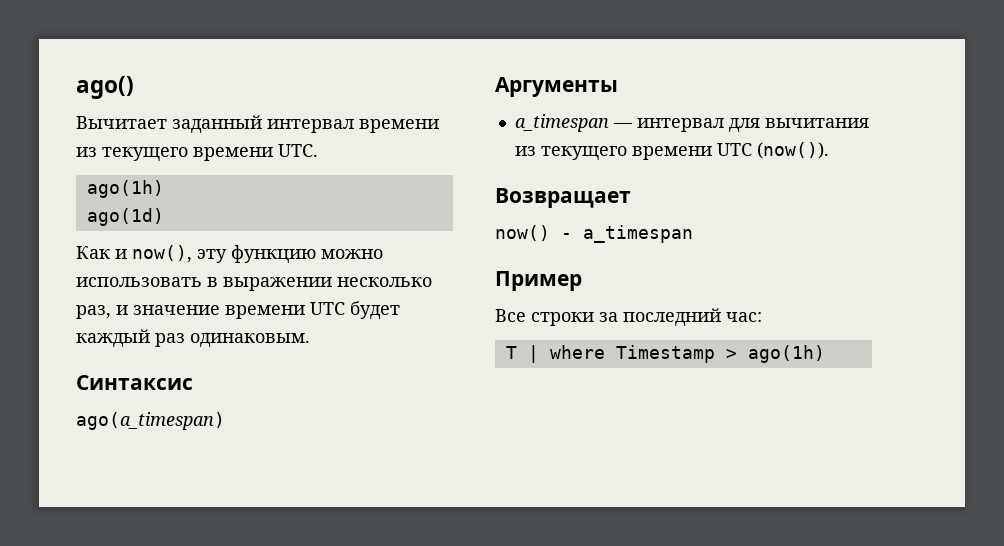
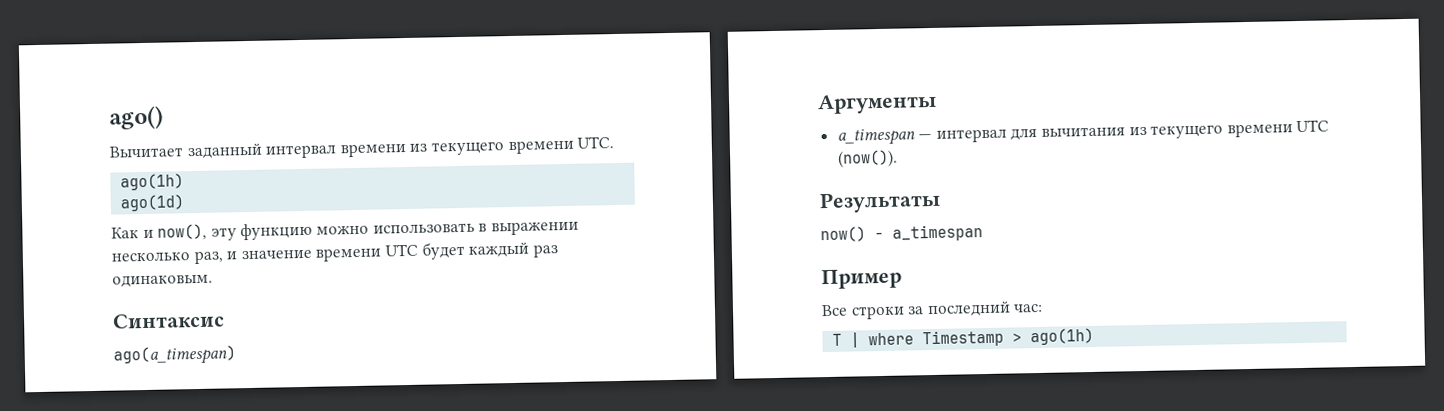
[495,188,631,208] Возвращает -> [819,190,941,214] Результаты

